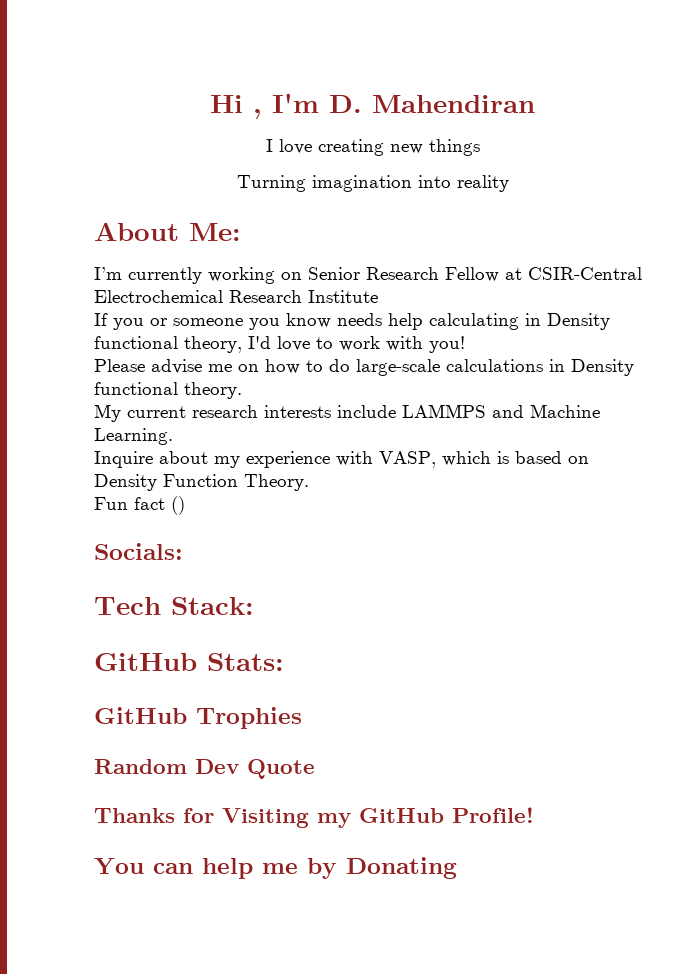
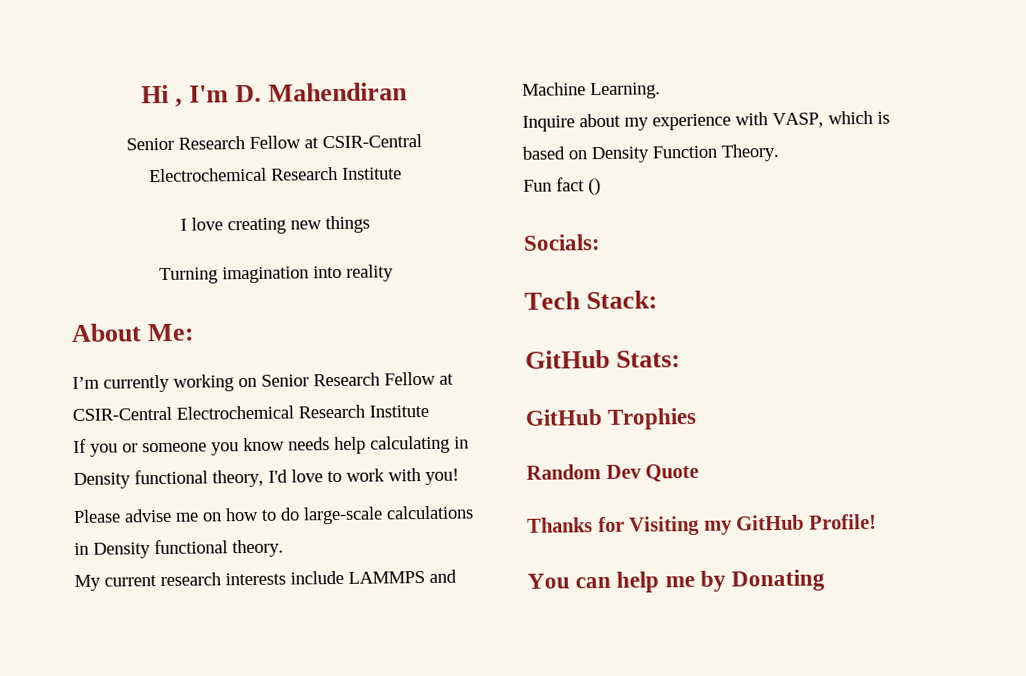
(535, 104) none -> [126,134,422,151] [148,166,402,183] // Senior Research Fellow at CSIR-Central Electrochemical Research Institute

